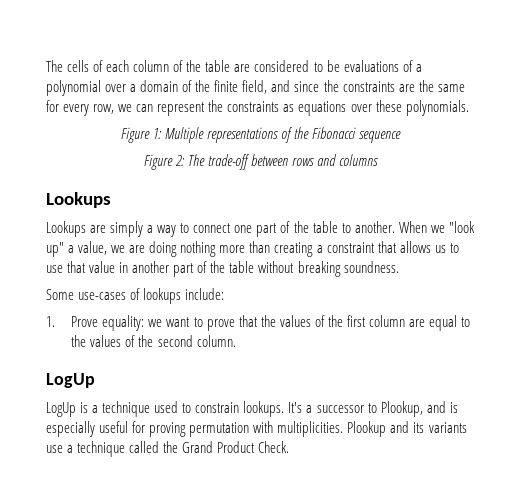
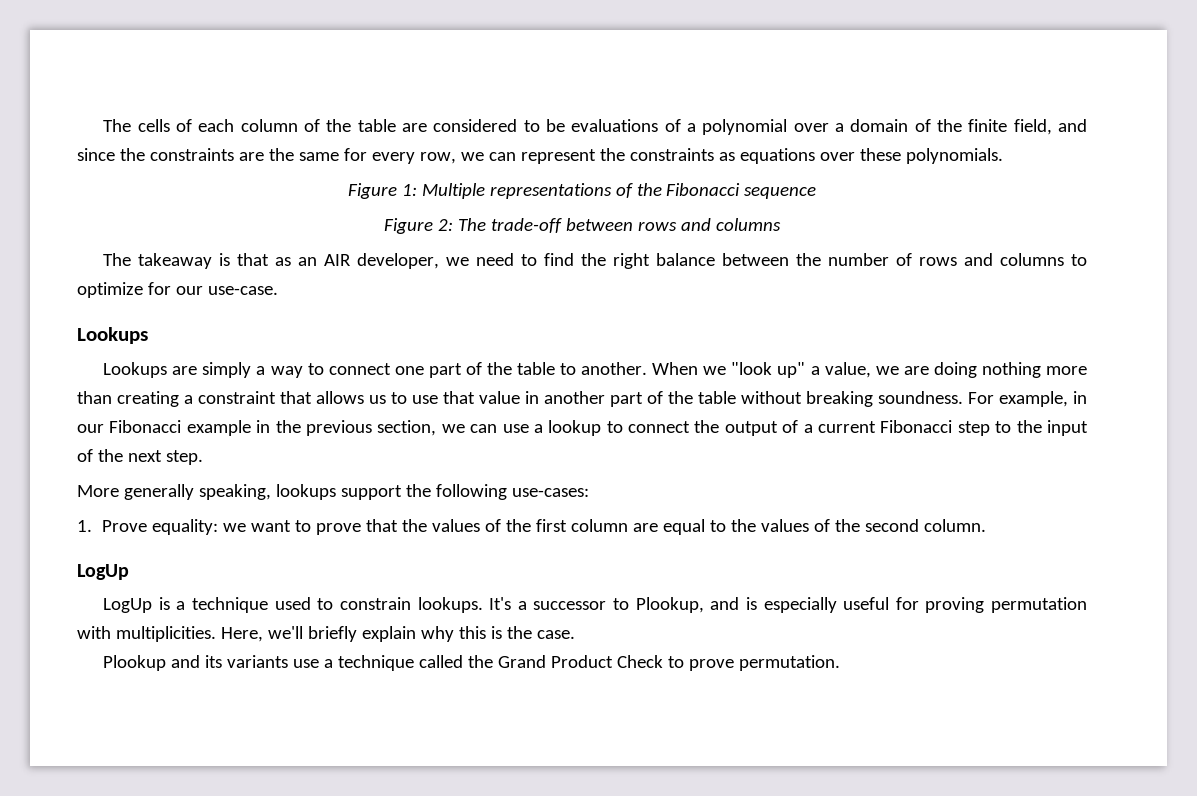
(379, 160) none -> [103,253,1088,269] [77,282,278,298] // The takeaway is that as an AIR developer, we need to find the right balance between the number of rows and columns to optimize for our use-case.
[46,288,225,304] // Some use-cases of lookups include: -> [968,391,1087,407] [77,420,1089,436] [77,449,203,465] [77,484,589,500] For example, in our Fibonacci example in the previous section, we can use a lookup to connect the output of a current Fibonacci step to the input of the next step. // More generally speaking, lookups support the following use-cases:
(344, 429) none -> [220,626,575,642] Here, we'll briefly explain why this is the case. //
[258,441,290,453] Check. -> [617,655,841,671] Check to prove permutation.

